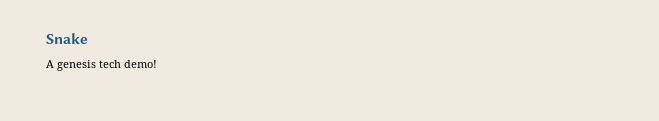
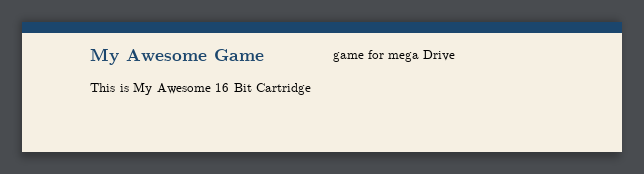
[46,33,88,44] [46,60,157,71] Snake // A genesis tech demo! -> [90,48,264,65] [90,82,311,95] [333,50,455,62] My Awesome Game // This is My Awesome 16 Bit Cartridge game for mega Drive

